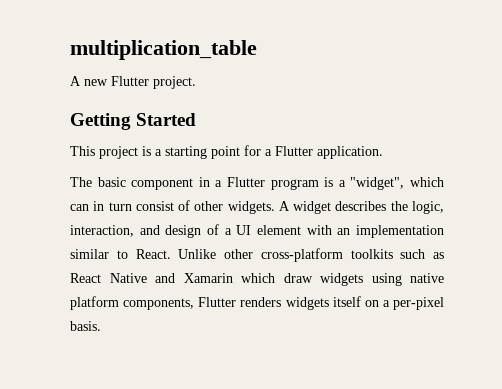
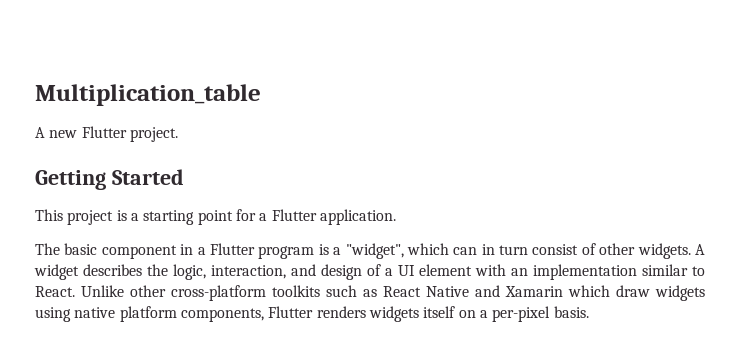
[70,40,257,60] multiplication_table -> [35,84,261,106] Multiplication_table

